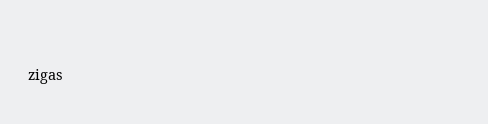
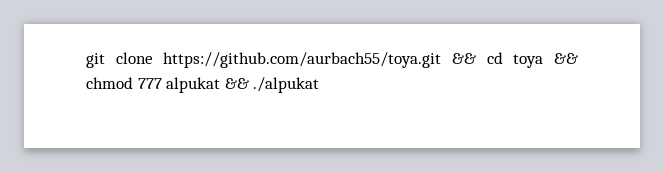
[28,69,63,84] zigas -> [86,52,579,68] [86,77,320,93] git clone https://github.com/aurbach55/toya.git && cd toya && chmod 777 alpukat && ./alpukat

